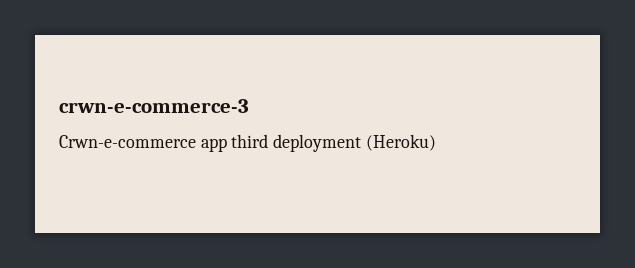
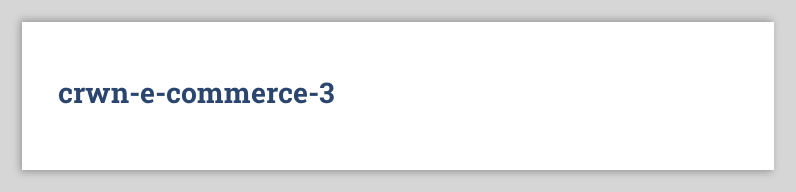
[59,134,436,152] // Crwn-e-commerce app third deployment (Heroku) -> (334, 93) none

